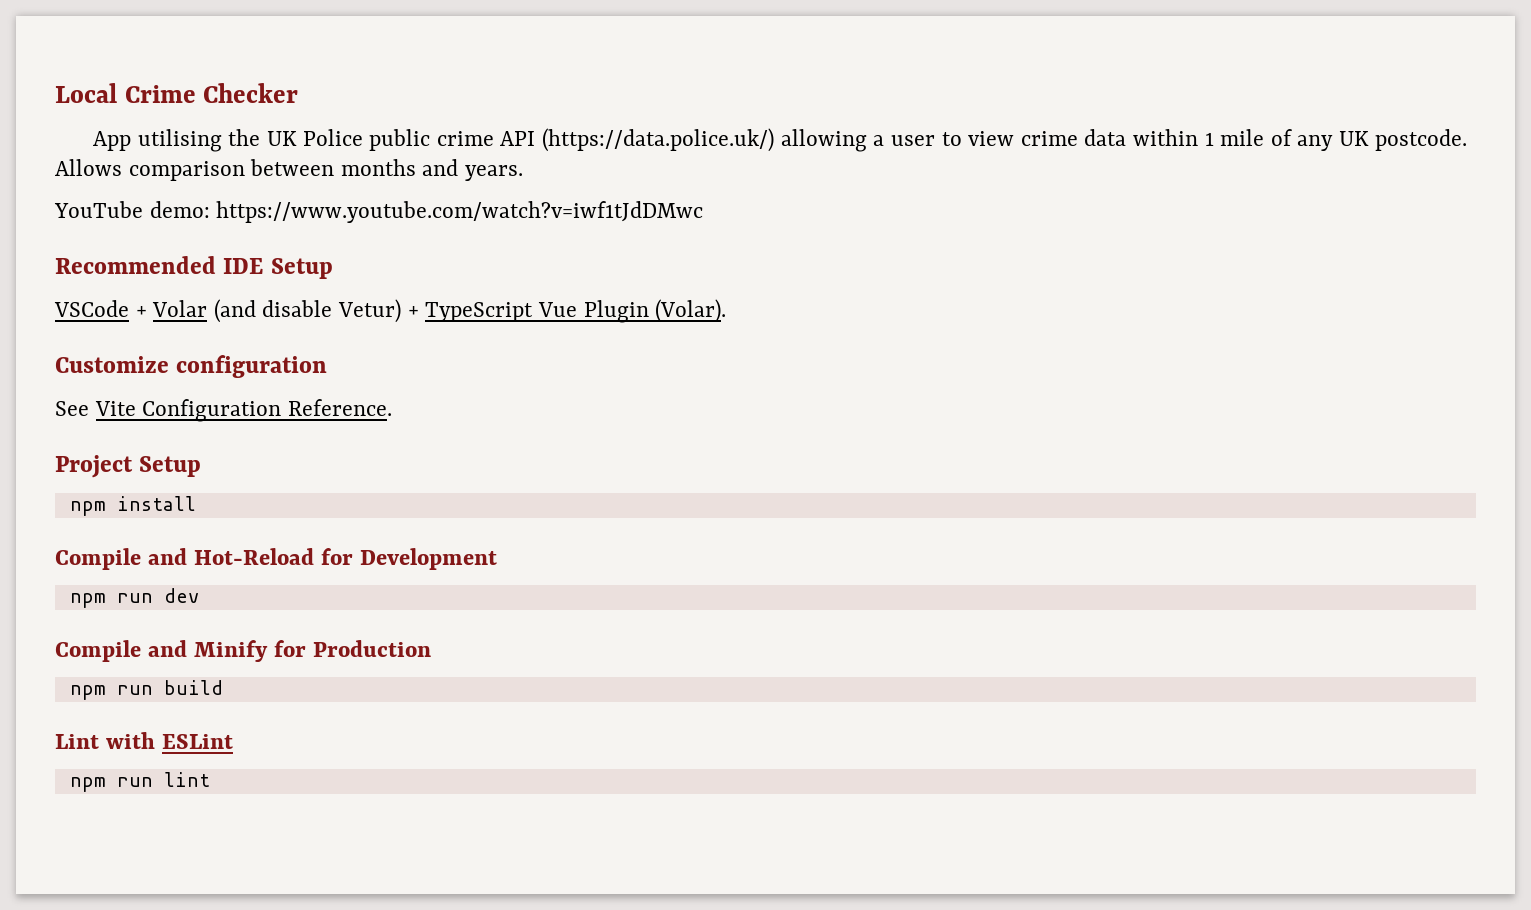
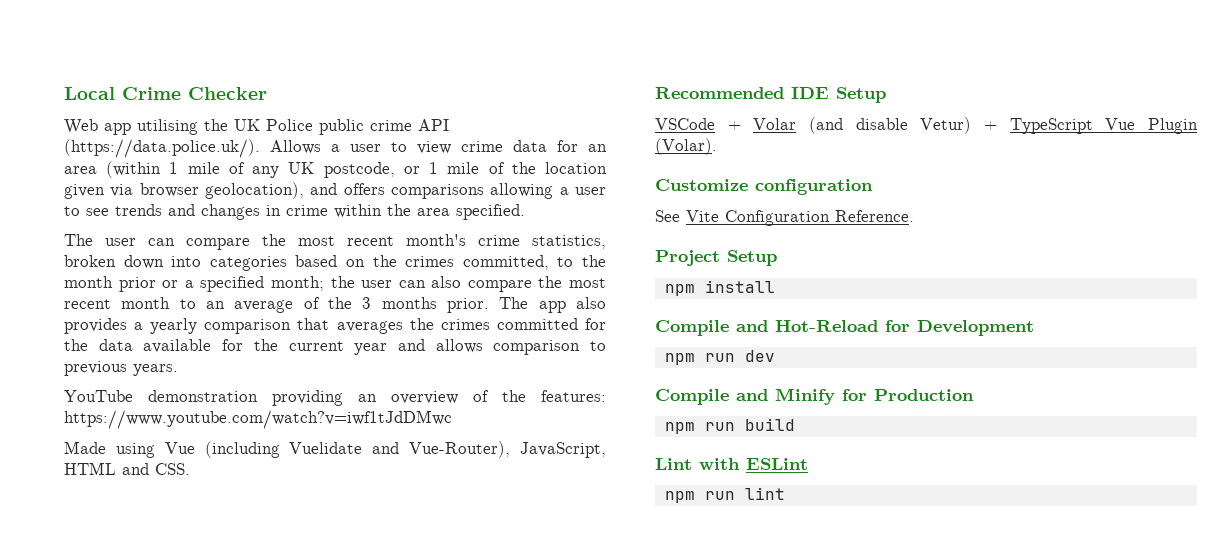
[93,131,132,151] App -> [64,119,131,135] Web app
[542,128,867,152] (https://data.police.uk/) allowing -> [64,139,321,158] (https://data.police.uk/). Allows
[1133,129,1199,146] within -> [557,140,607,152] [64,161,162,178] for an area (within
[1374,129,1467,151] [55,159,524,181] [54,201,704,223] postcode. Allows comparison between months and years. // YouTube demo: https://www.youtube.com/watch?v=iwf1tJdDMwc -> [323,162,607,178] [64,182,606,199] [64,204,525,220] [64,234,606,250] [64,255,607,271] [64,276,606,292] [64,297,606,313] [64,318,606,334] [64,339,606,355] [64,361,178,376] [64,390,606,406] [64,410,452,429] [64,441,606,458] [64,462,190,475] postcode, or 1 mile of the location given via browser geolocation), and offers comparisons allowing a user to see trends and changes in crime within the area specified. // The user can compare the most recent month's crime statistics, broken down into categories based on the crimes committed, to the month prior or a specified month; the user can also compare the most recent month to an average of the 3 months prior. The app also provides a yearly comparison that averages the crimes committed for the data available for the current year and allows comparison to previous years. // YouTube demonstration providing an overview of the features: https://www.youtube.com/watch?v=iwf1tJdDMwc // Made using Vue (including Vuelidate and Vue-Router), JavaScript, HTML and CSS.

